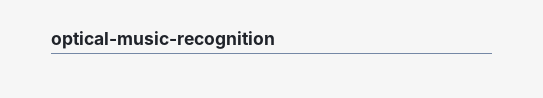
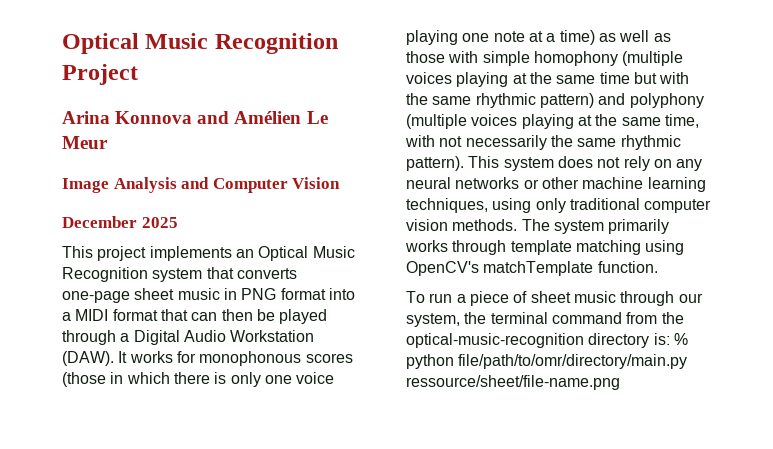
[51,31,275,49] optical-music-recognition -> [62,33,338,54] [62,64,138,85] [62,111,328,124] [62,136,108,149] [62,177,341,193] [62,216,178,228] [62,246,355,261] [62,267,297,282] [62,288,355,303] [62,309,328,324] [62,330,315,345] [62,351,353,366] [62,372,335,387] [406,30,671,45] [406,51,684,66] [406,72,690,87] [406,93,704,108] [406,114,699,129] [405,135,681,150] [406,156,703,171] [406,177,706,192] [406,198,712,213] [406,219,670,234] [405,240,685,255] [406,261,658,276] [406,291,703,306] [406,312,684,327] [406,333,688,348] [406,354,688,369] [406,375,620,390] Optical Music Recognition Project // Arina Konnova and Amélien Le Meur // Image Analysis and Computer Vision // December 2025 // This project implements an Optical Music Recognition system that converts one-page sheet music in PNG format into a MIDI format that can then be played through a Digital Audio Workstation (DAW). It works for monophonous scores (those in which there is only one voice playing one note at a time) as well as those with simple homophony (multiple voices playing at the same time but with the same rhythmic pattern) and polyphony (multiple voices playing at the same time, with not necessarily the same rhythmic pattern). This system does not rely on any neural networks or other machine learning techniques, using only traditional computer vision methods. The system primarily works through template matching using OpenCV's matchTemplate function. // To run a piece of sheet music through our system, the terminal command from the optical-music-recognition directory is: % python file/path/to/omr/directory/main.py ressource/sheet/file-name.png

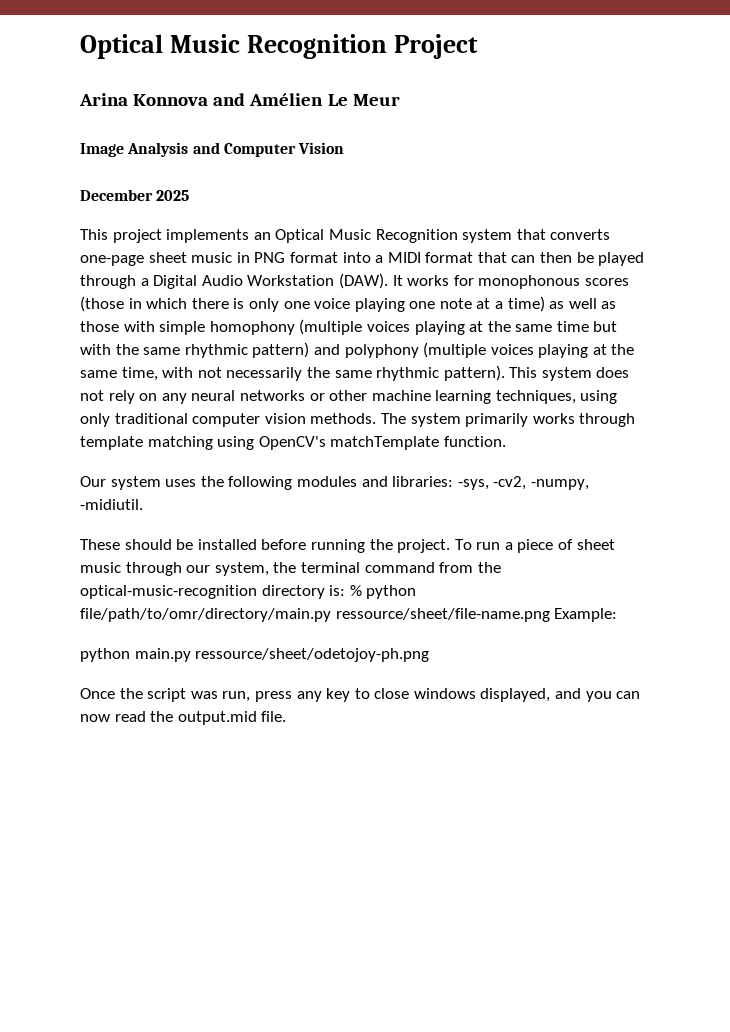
(658, 267) none -> [80,476,589,490] [80,499,143,510] [80,539,451,553] Our system uses the following modules and libraries: -sys, -cv2, -numpy, -midiutil. // These should be installed before running the project.
(620, 382) none -> [554,608,618,622] [80,648,430,662] [80,688,641,702] [80,711,287,725] Example: // python main.py ressource/sheet/odetojoy-ph.png // Once the script was run, press any key to close windows displayed, and you can now read the output.mid file.

